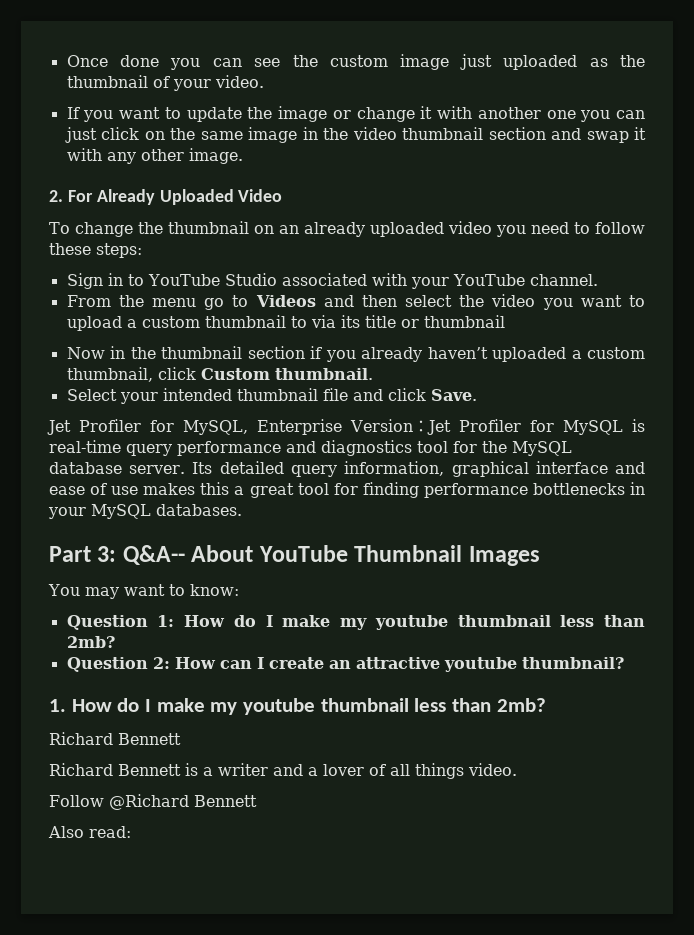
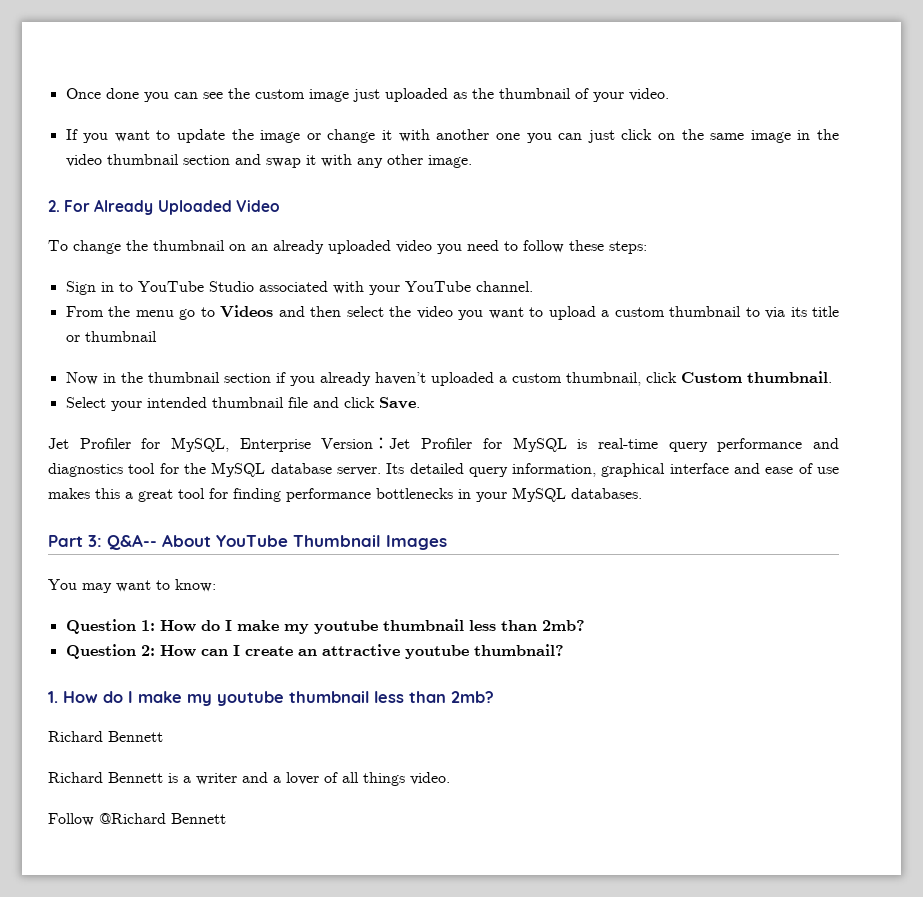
[48,826,131,838] // Also read: -> (226, 818) none

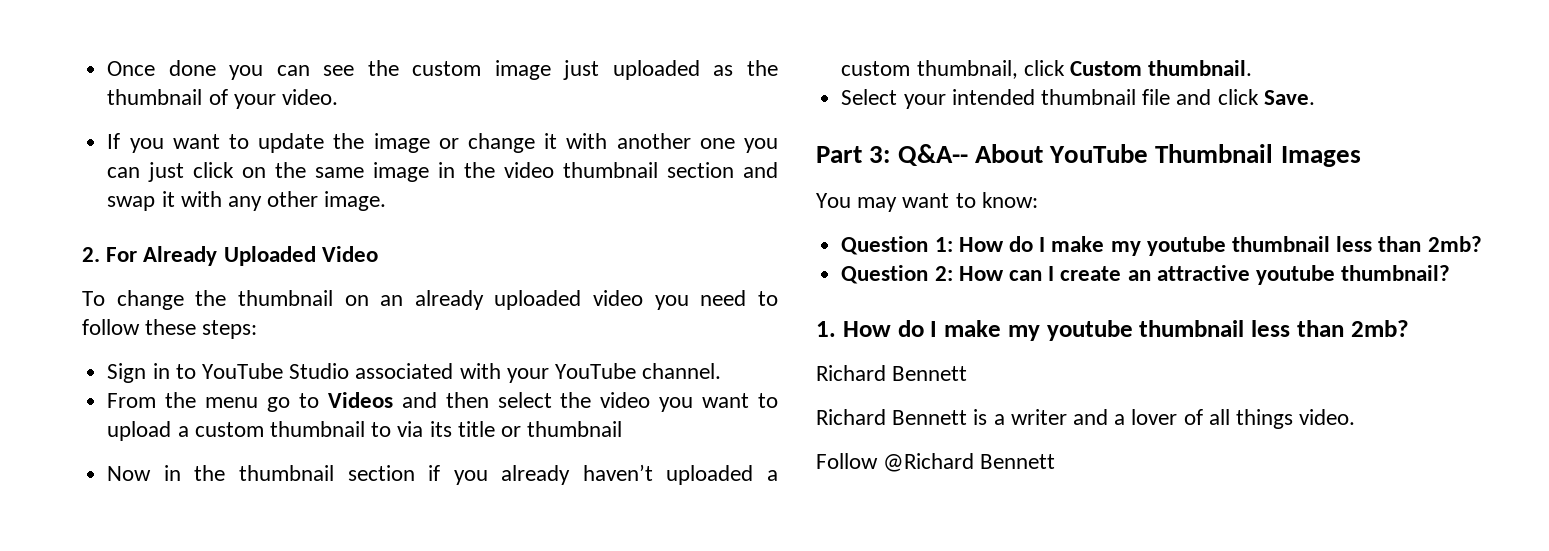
[48,437,840,452] [48,462,839,477] [48,487,642,502] // Jet Profiler for MySQL, Enterprise Version：Jet Profiler for MySQL is real-time query performance and diagnostics tool for the MySQL database server. Its detailed query information, graphical interface and ease of use makes this a great tool for finding performance bottlenecks in your MySQL databases. -> (1315, 97) none

